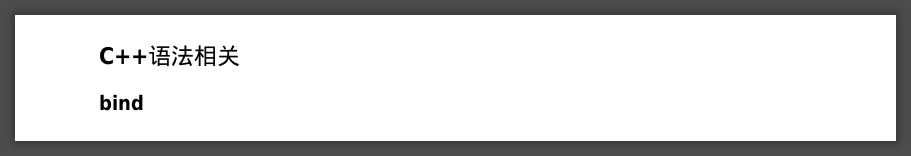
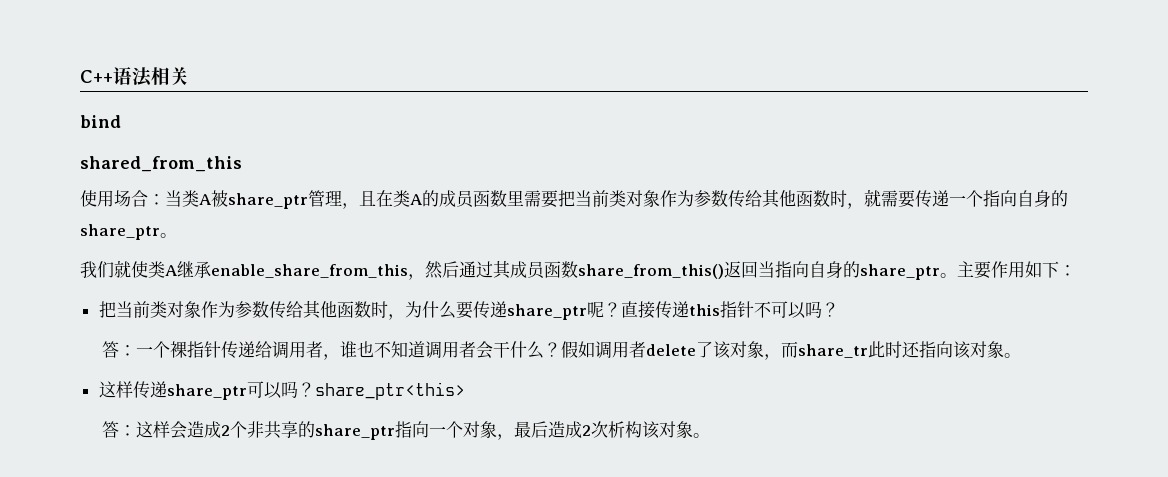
(144, 102) none -> [80,156,242,172] [80,189,1068,209] [80,224,177,240] [80,260,1076,280] [98,300,839,320] [101,341,1021,360] [98,381,465,400] [101,421,710,440] // shared_from_this // 使用场合：当类A被share_ptr管理，且在类A的成员函数里需要把当前类对象作为参数传给其他函数时，就需要传递一个指向自身的share_ptr。 // 我们就使类A继承enable_share_from_this，然后通过其成员函数share_from_this()返回当指向自身的share_ptr。主要作用如下： // 把当前类对象作为参数传给其他函数时，为什么要传递share_ptr呢？直接传递this指针不可以吗？ // 答：一个裸指针传递给调用者，谁也不知道调用者会干什么？假如调用者delete了该对象，而share_tr此时还指向该对象。 // 这样传递share_ptr可以吗？share_ptr<this> // 答：这样会造成2个非共享的share_ptr指向一个对象，最后造成2次析构该对象。

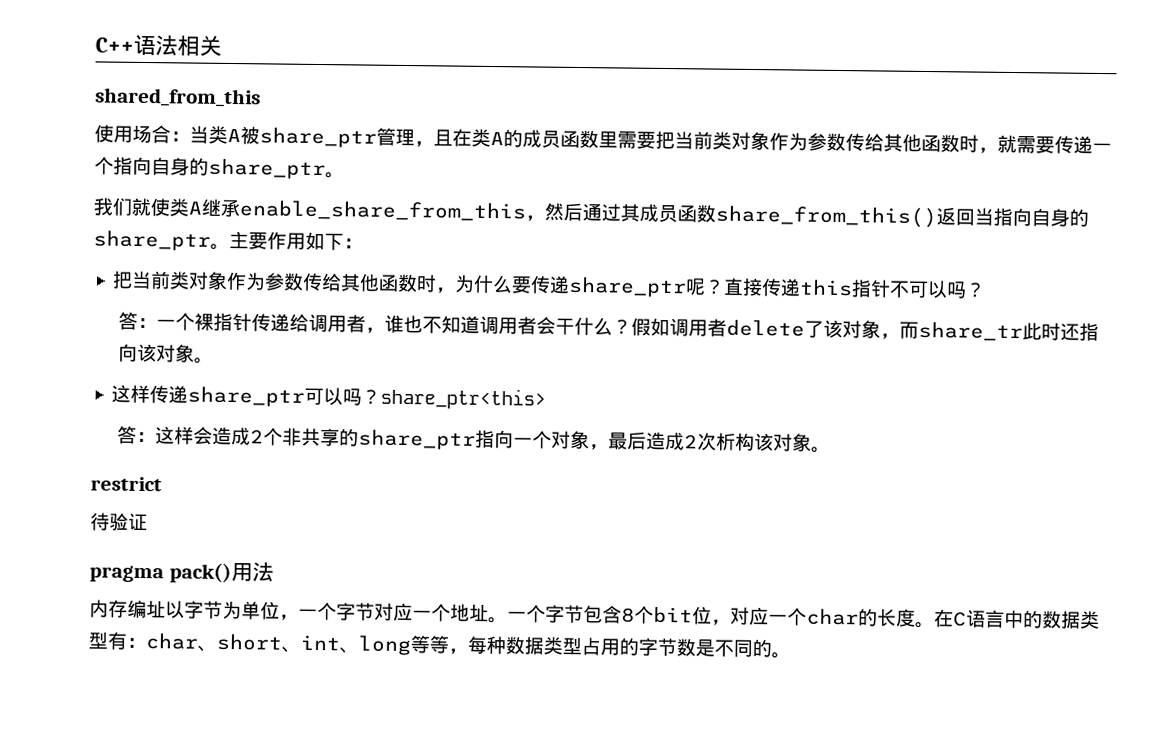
[80,115,121,128] // bind -> (222, 46) none
(710, 435) none -> [90,476,162,492] [90,512,148,532] [89,562,274,584] [89,599,1100,630] [88,631,791,659] // restrict // 待验证 // pragma pack()用法 // 内存编址以字节为单位，一个字节对应一个地址。一个字节包含8个bit位，对应一个char的长度。在C语言中的数据类型有：char、short、int、long等等，每种数据类型占用的字节数是不同的。

